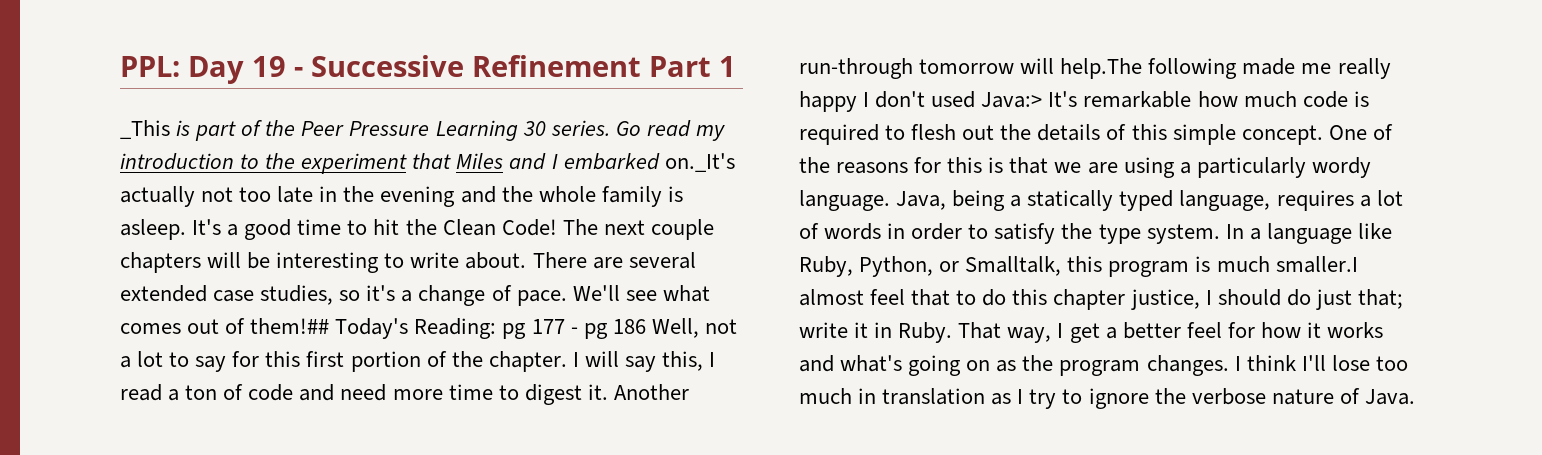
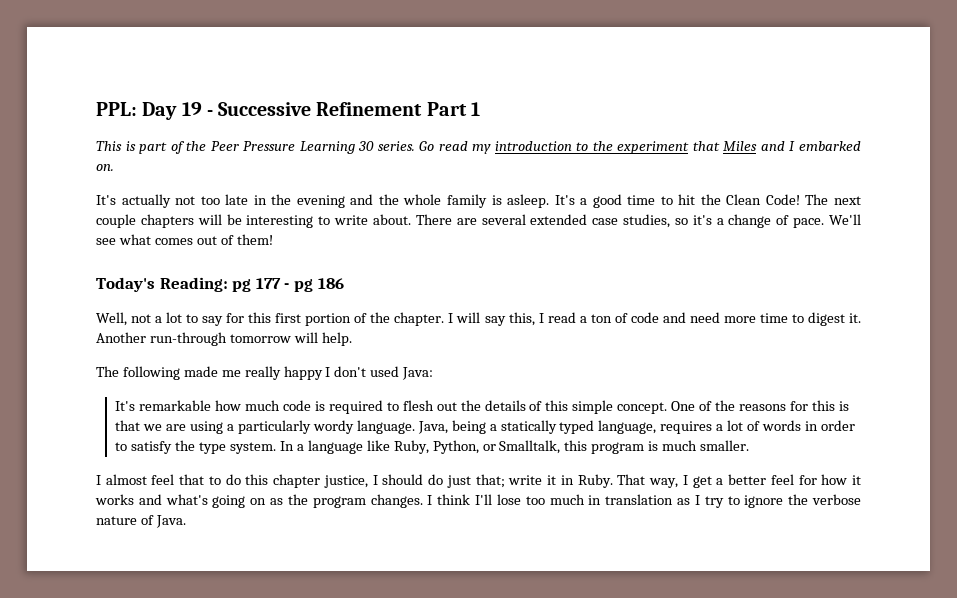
[120,120,170,139] _This -> [96,141,122,151] This
[664,153,735,172] on._It's -> [96,164,114,171] [96,195,116,205] on. // It's
[250,318,330,334] them!## -> [236,234,273,245] them! //
(646, 326) none -> (344, 283) //
[1060,58,1143,79] help.The -> [321,332,352,346] [96,366,119,377] help. // The
[981,92,1043,108] Java:> -> [402,367,434,380] Java: //
[1275,256,1358,273] smaller.I -> [700,440,750,451] [96,475,101,485] smaller. // I

